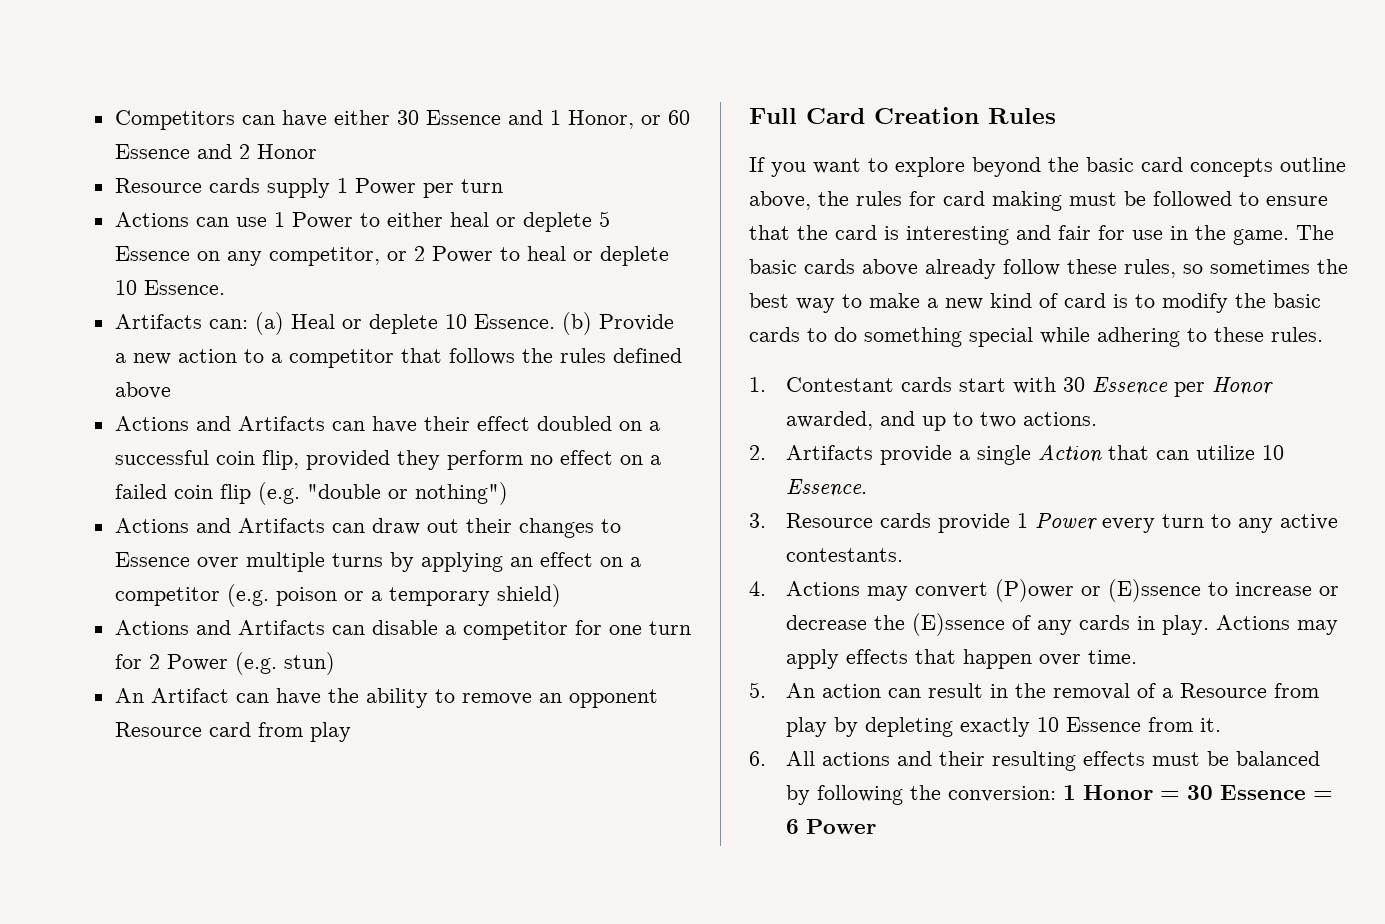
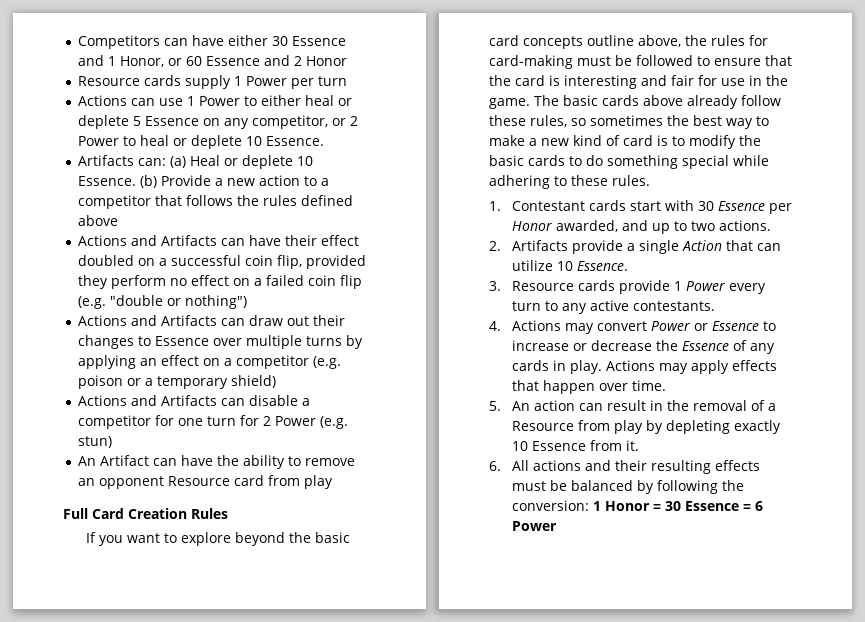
[943,191,1062,211] card making -> [489,55,573,69] card-making
[994,579,1201,602] (P)ower or (E)ssence -> [651,321,760,331] Power or Essence
[911,613,1005,636] (E)ssence -> [682,341,730,351] Essence

